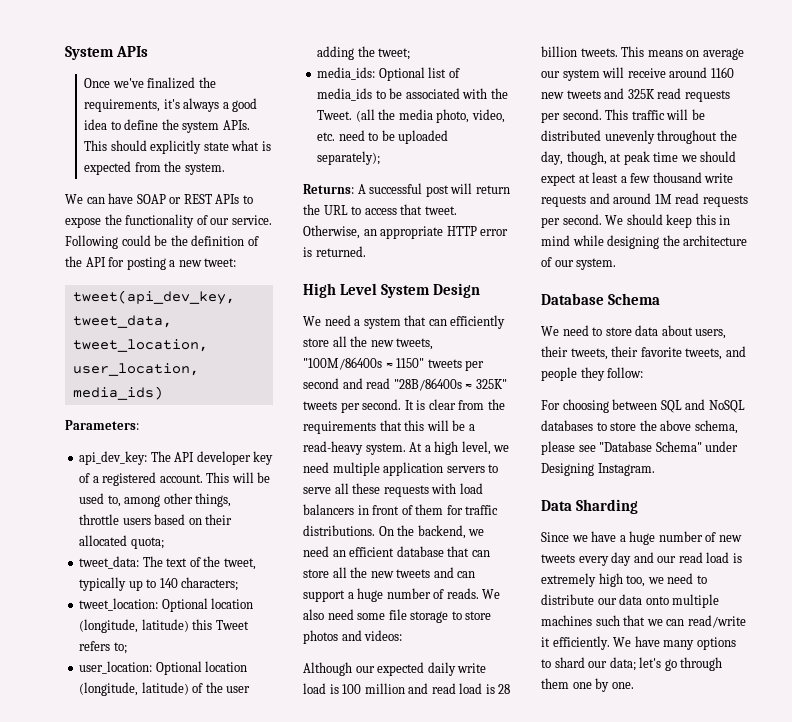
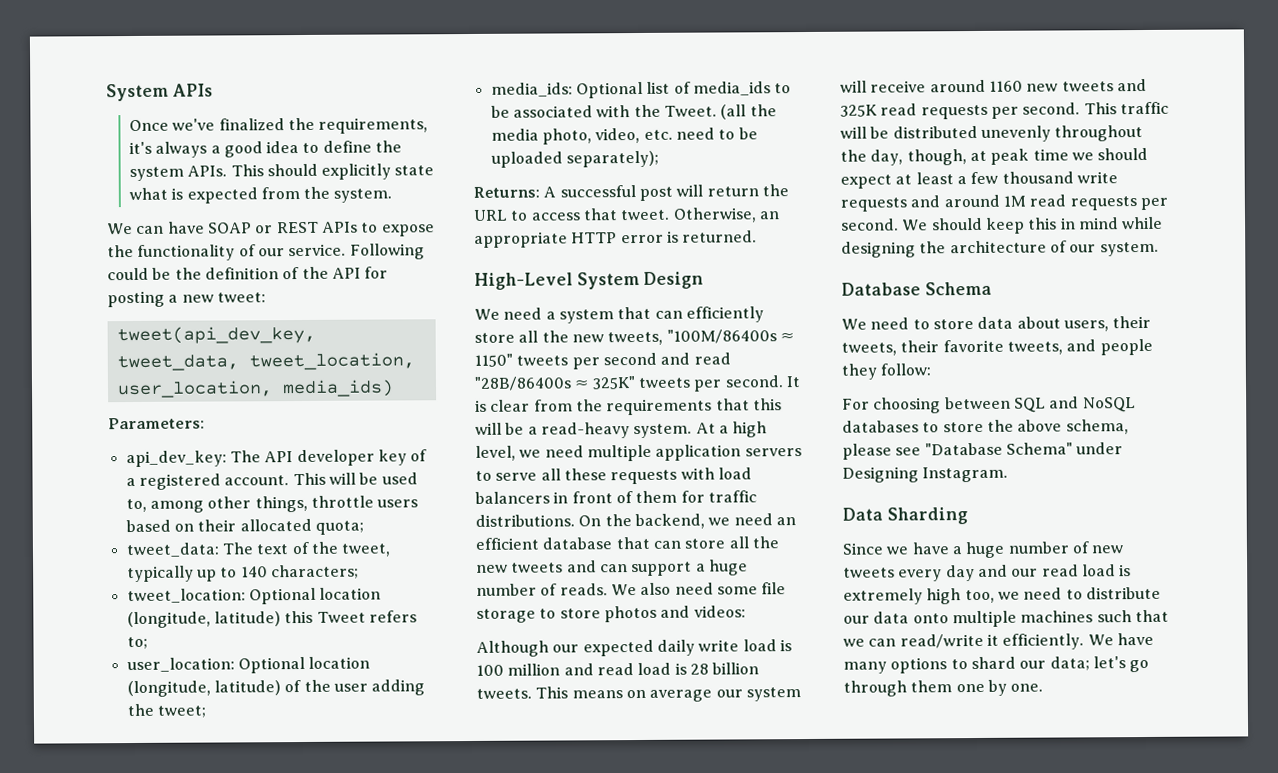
[303,283,378,298] High Level -> [474,272,573,290] High-Level

